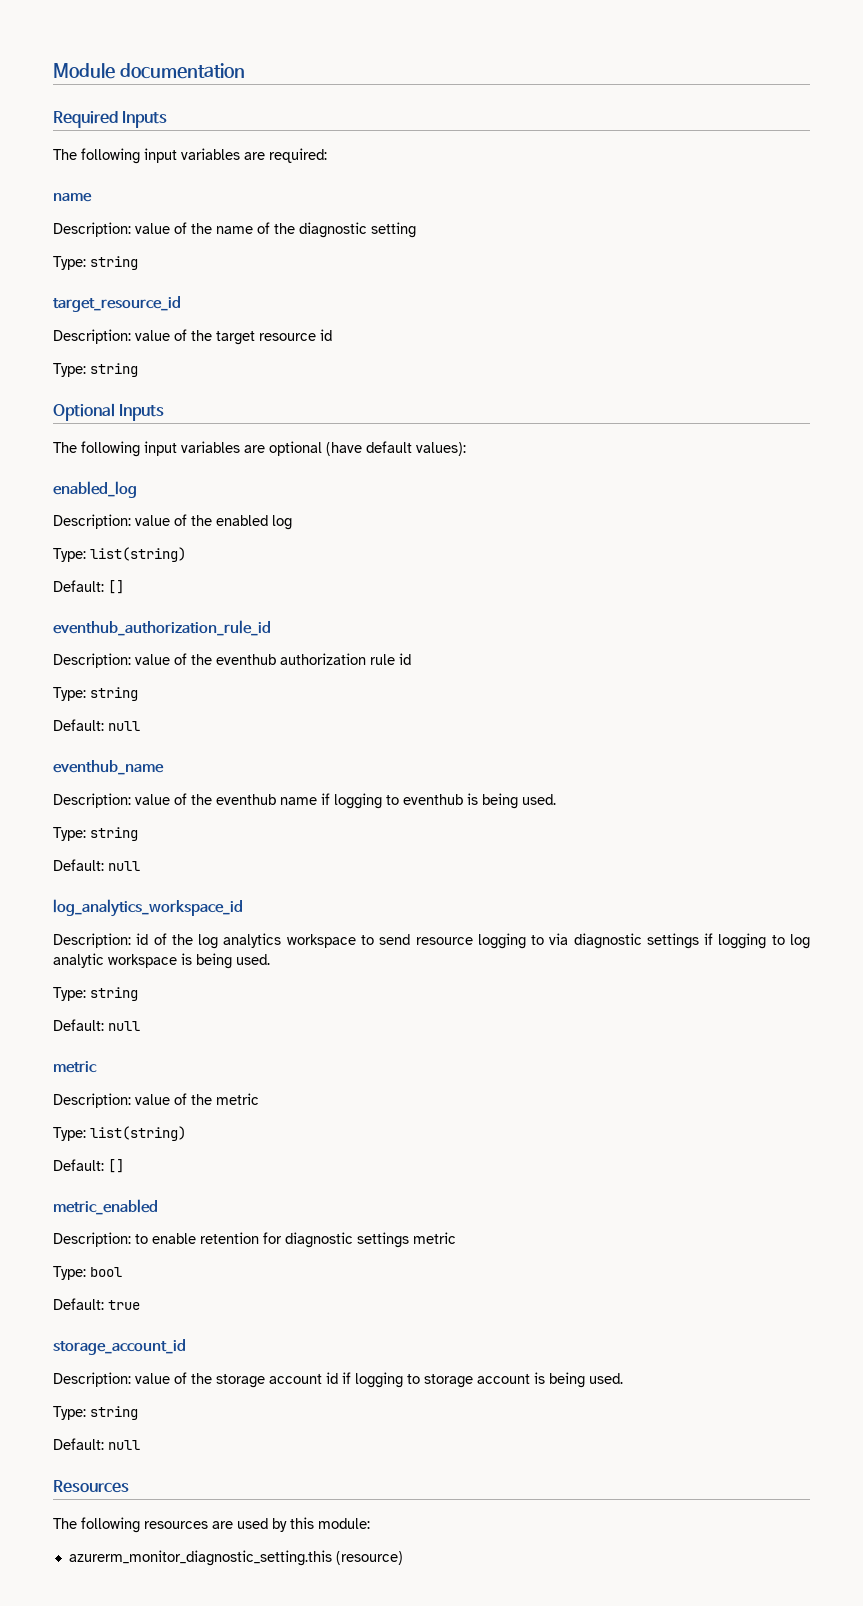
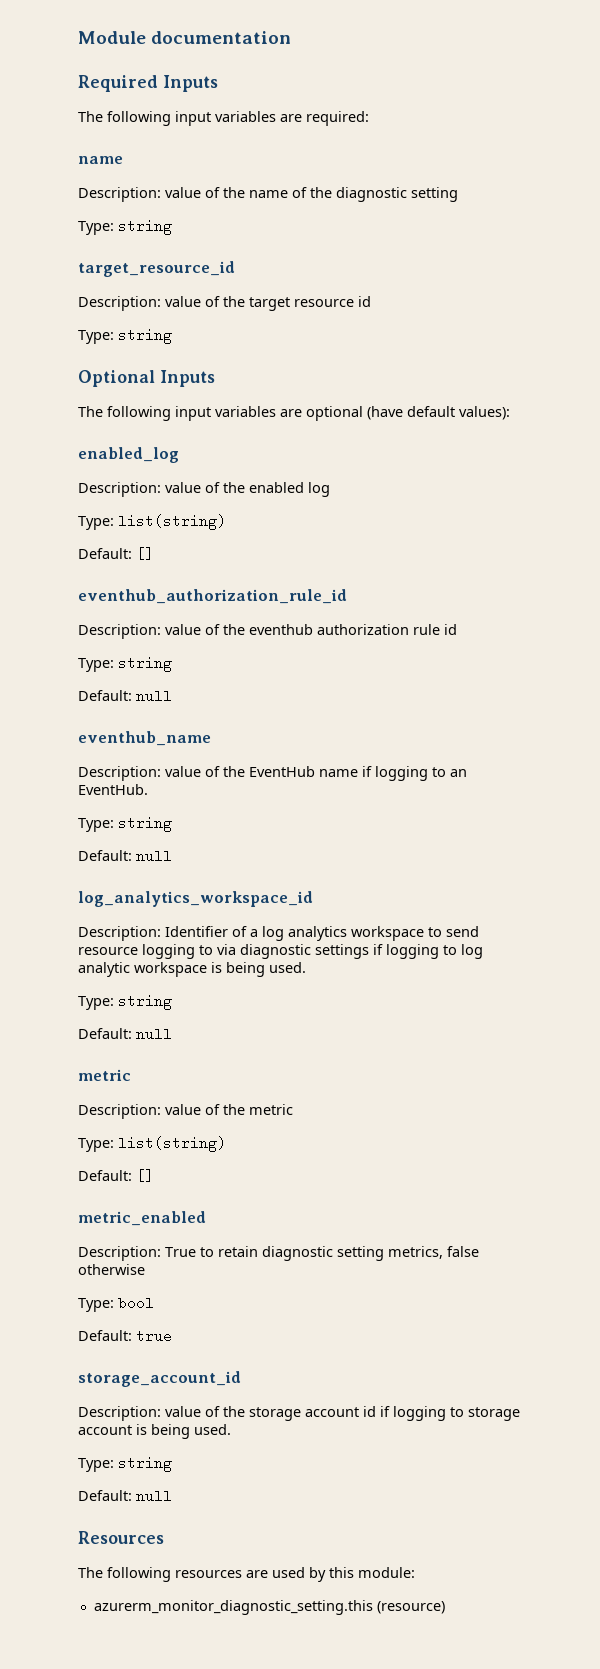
[216,794,276,805] eventhub -> [249,766,315,777] EventHub
[403,793,556,809] eventhub is being used. -> [450,769,467,777] [78,784,148,795] an EventHub.
[136,933,193,945] id of the -> [165,926,258,937] Identifier of a
[135,1232,456,1248] to enable retention for diagnostic settings metric -> [165,1246,479,1261] [78,1264,145,1275] True to retain diagnostic setting metrics, false otherwise

